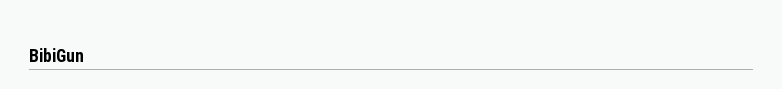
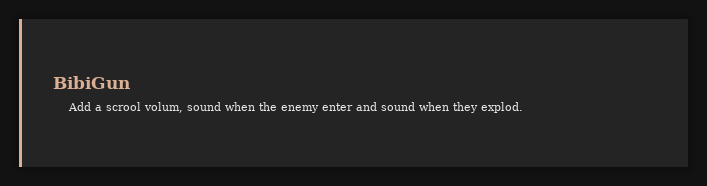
(84, 55) none -> [68,102,524,113] // Add a scrool volum, sound when the enemy enter and sound when they explod.

